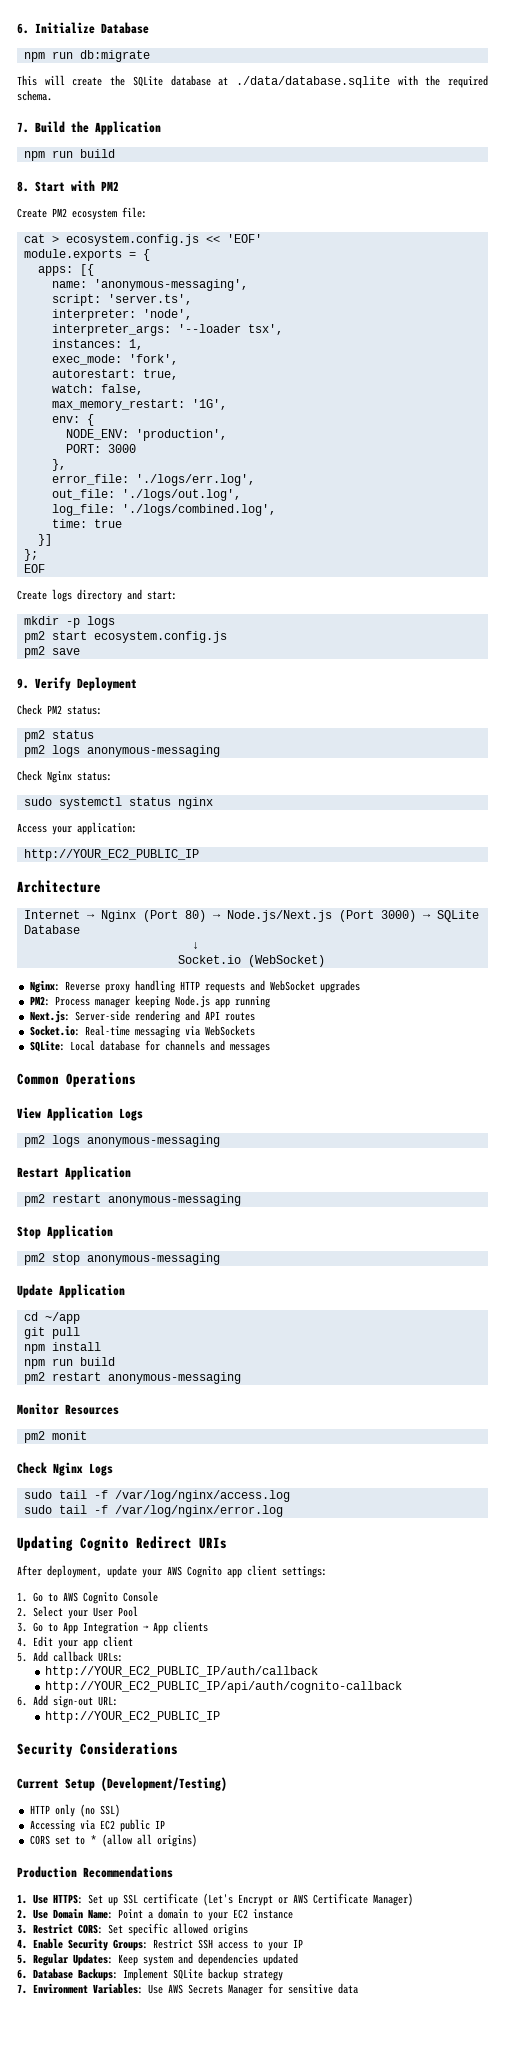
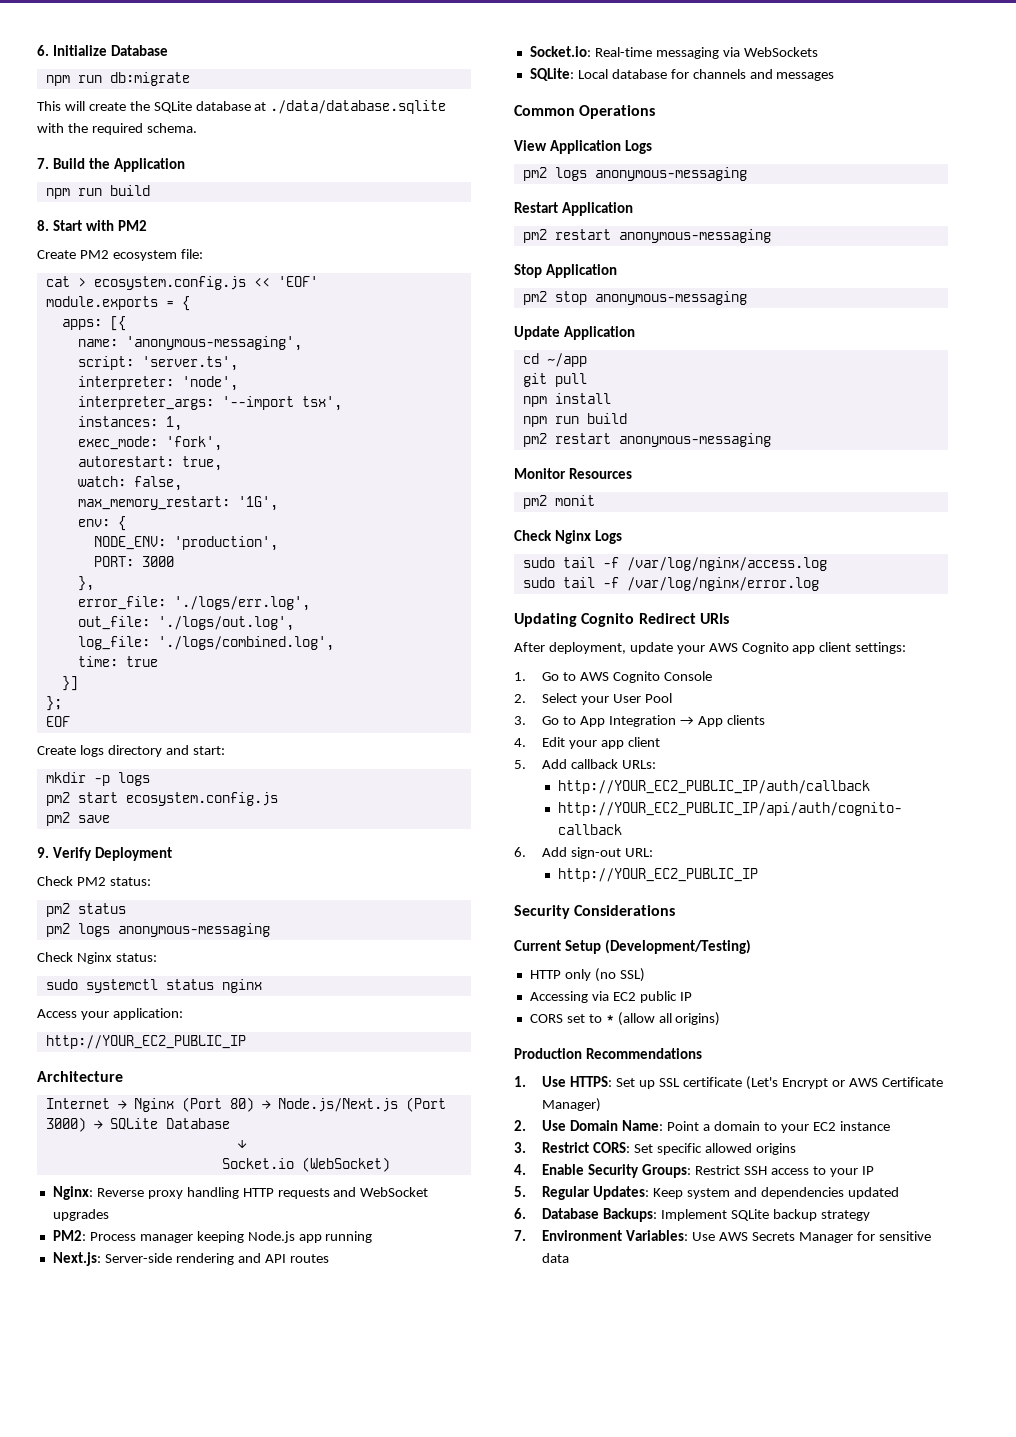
[177,324,241,333] '--loader -> [221,396,294,410] '--import

